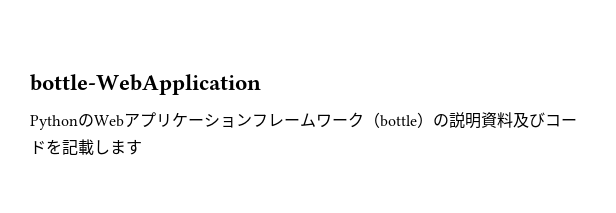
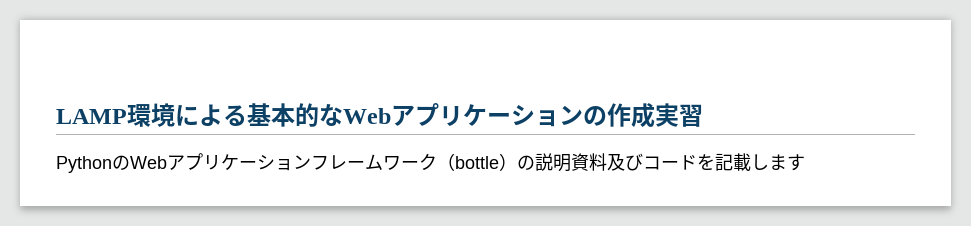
[30,74,261,95] bottle-WebApplication -> [56,103,703,128] LAMP環境による基本的なWebアプリケーションの作成実習

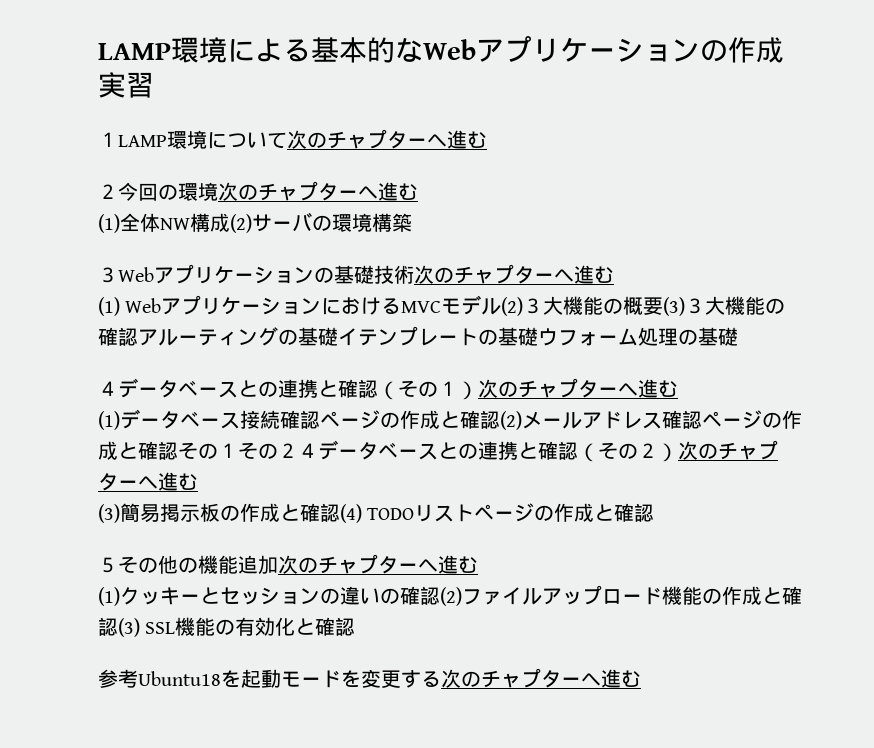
[56,153,805,173] PythonのWebアプリケーションフレームワーク（bottle）の説明資料及びコードを記載します -> [98,129,487,149] [98,181,418,201] [98,212,412,233] [98,264,614,284] [98,295,786,316] [98,326,738,346] [98,378,678,400] [98,409,802,430] [98,440,778,462] [98,472,198,491] [98,503,655,523] [98,554,478,575] [98,585,802,606] [98,617,356,637] [98,668,641,688] １LAMP環境について次のチャプターへ進む // ２今回の環境次のチャプターへ進む // (1)全体NW構成(2)サーバの環境構築 // ３Webアプリケーションの基礎技術次のチャプターへ進む // (1) WebアプリケーションにおけるMVCモデル(2)３大機能の概要(3)３大機能の確認アルーティングの基礎イテンプレートの基礎ウフォーム処理の基礎 // ４データベースとの連携と確認（その１）次のチャプターへ進む // (1)データベース接続確認ページの作成と確認(2)メールアドレス確認ページの作成と確認その１その２４データベースとの連携と確認（その２）次のチャプターへ進む // (3)簡易掲示板の作成と確認(4) TODOリストページの作成と確認 // ５その他の機能追加次のチャプターへ進む // (1)クッキーとセッションの違いの確認(2)ファイルアップロード機能の作成と確認(3) SSL機能の有効化と確認 // 参考Ubuntu18を起動モードを変更する次のチャプターへ進む

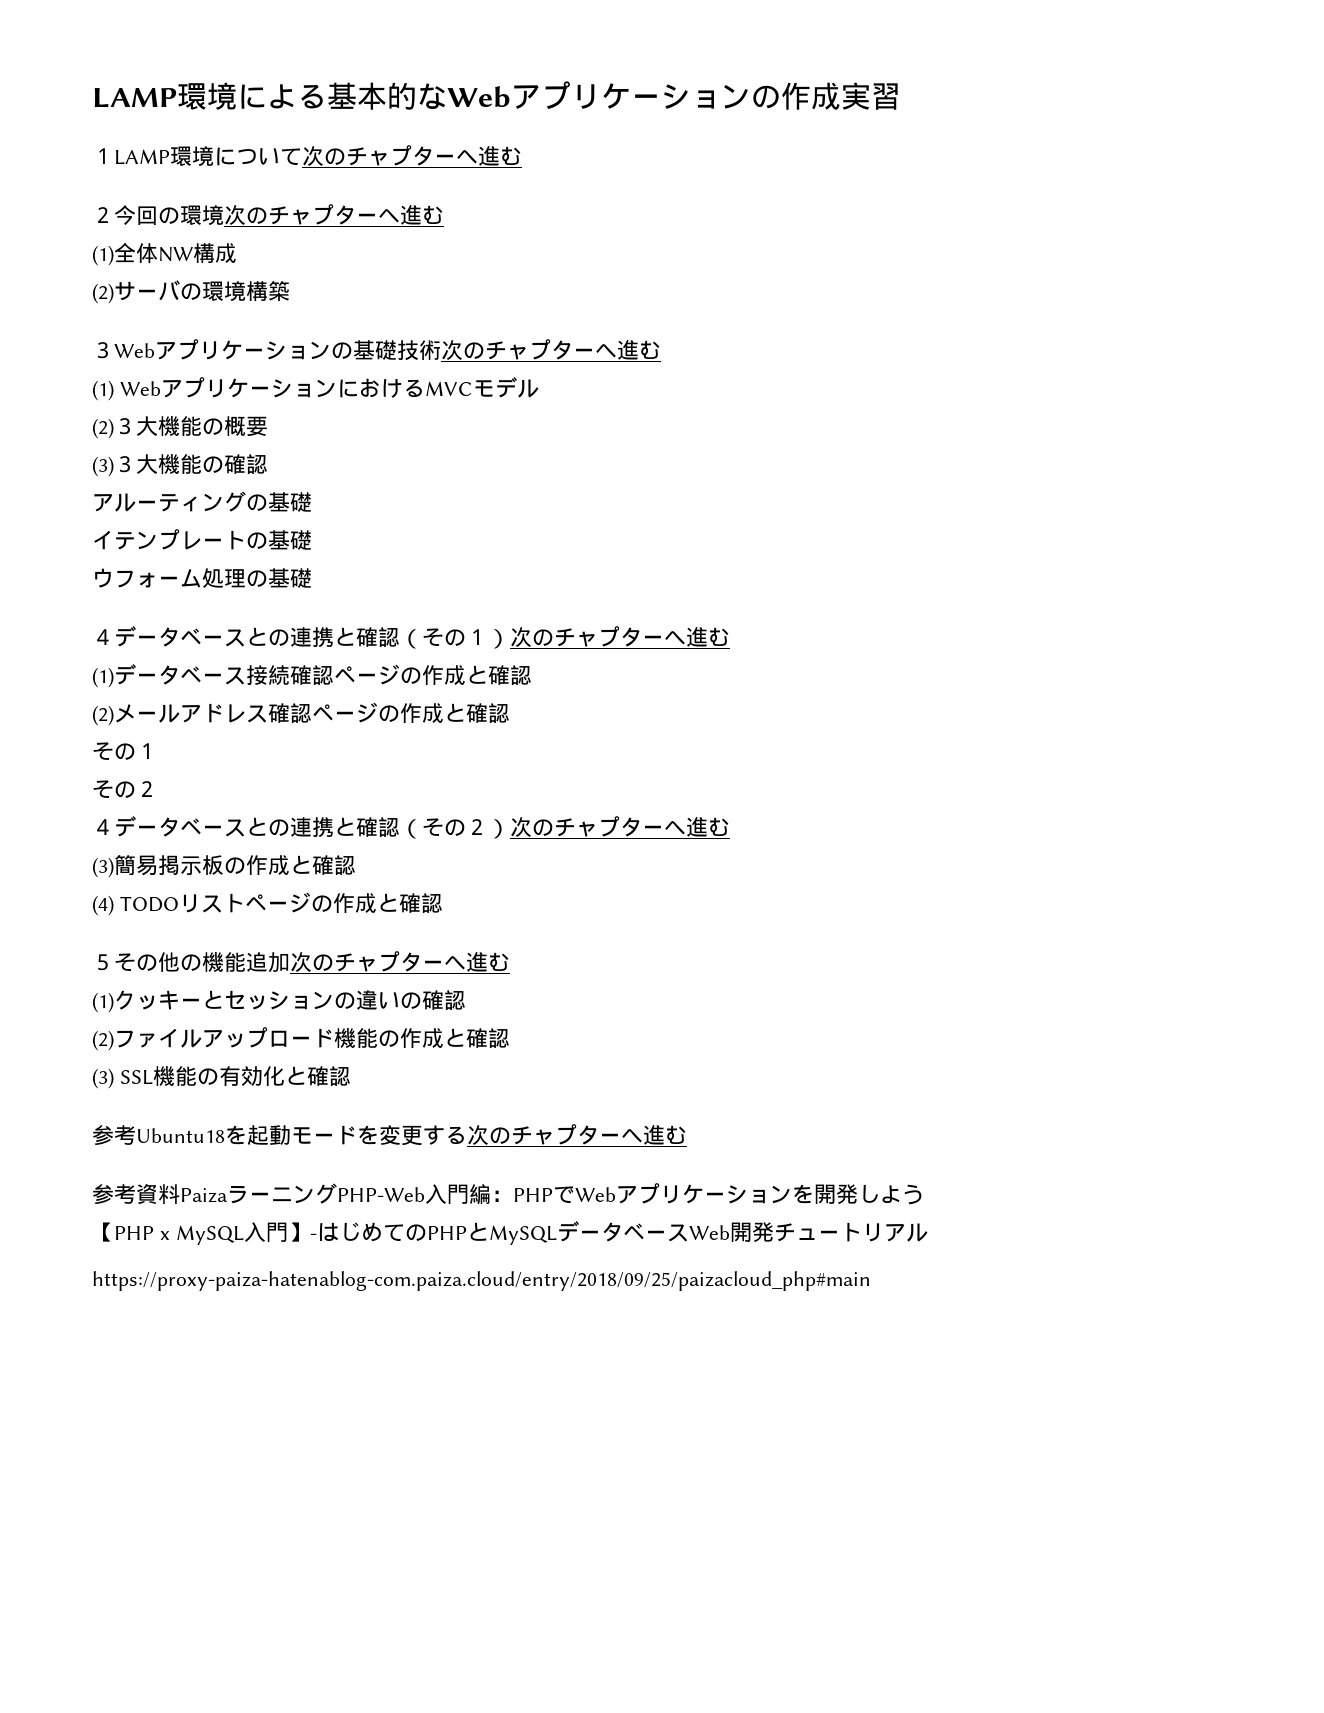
(230, 222) none -> (237, 253) //
(502, 306) none -> (539, 388) //
(664, 306) none -> (268, 426) //
(138, 336) none -> (268, 464) //
(338, 336) none -> (312, 502) //
(538, 336) none -> (312, 540) //
(500, 419) none -> (532, 675) //
[178,442,298,459] その１その２ -> [92,742,158,760] [92,780,158,798] // その１ // その２ //
(340, 512) none -> (356, 865) //
(440, 595) none -> (466, 1000) //
(118, 626) none -> (510, 1038) //
(641, 678) none -> [92,1183,924,1205] [92,1221,928,1245] [92,1271,871,1291] // 参考資料PaizaラーニングPHP-Web入門編：PHPでWebアプリケーションを開発しよう // 【PHP x MySQL入門】-はじめてのPHPとMySQLデータベースWeb開発チュートリアル // https://proxy-paiza-hatenablog-com.paiza.cloud/entry/2018/09/25/paizacloud_php#main

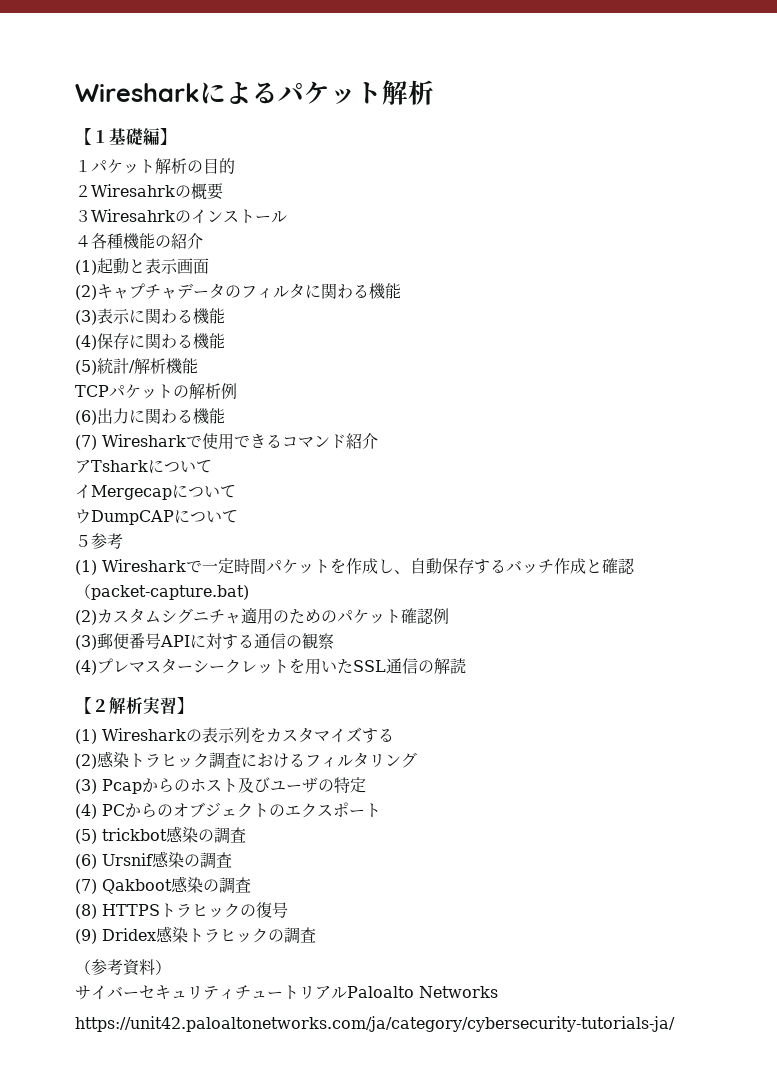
[92,81,901,110] [92,145,522,167] [92,204,444,226] [92,243,237,266] [92,280,290,304] [92,339,661,361] [92,377,539,401] [92,416,268,439] [92,454,268,477] [92,491,312,512] [92,529,312,550] [92,568,312,588] [92,626,730,649] [92,664,532,688] [92,702,510,726] [92,742,158,760] [92,780,158,798] [92,816,730,839] [92,855,356,878] [92,892,443,916] [92,951,510,973] [92,990,466,1013] [92,1027,510,1051] [92,1066,351,1089] [92,1124,687,1146] [92,1183,924,1205] [92,1221,774,1245] LAMP環境による基本的なWebアプリケーションの作成実習 // １LAMP環境について次のチャプターへ進む // ２今回の環境次のチャプターへ進む // (1)全体NW構成 // (2)サーバの環境構築 // ３Webアプリケーションの基礎技術次のチャプターへ進む // (1) WebアプリケーションにおけるMVCモデル // (2)３大機能の概要 // (3)３大機能の確認 // アルーティングの基礎 // イテンプレートの基礎 // ウフォーム処理の基礎 // ４データベースとの連携と確認（その１）次のチャプターへ進む // (1)データベース接続確認ページの作成と確認 // (2)メールアドレス確認ページの作成と確認 // その１ // その２ // ４データベースとの連携と確認（その２）次のチャプターへ進む // (3)簡易掲示板の作成と確認 // (4) TODOリストページの作成と確認 // ５その他の機能追加次のチャプターへ進む // (1)クッキーとセッションの違いの確認 // (2)ファイルアップロード機能の作成と確認 // (3) SSL機能の有効化と確認 // 参考Ubuntu18を起動モードを変更する次のチャプターへ進む // 参考資料PaizaラーニングPHP-Web入門編：PHPでWebアプリケーションを開発しよう // 【PHP x MySQL入門】-はじめてのPHPとMySQLデータベースWeb開発 -> [75,80,434,105] [75,128,177,145] [75,158,235,174] [75,183,223,200] [75,209,287,224] [75,233,203,249] [75,258,209,275] [75,283,401,300] [75,308,225,325] [75,333,225,350] [75,358,198,375] [75,383,237,399] [75,408,225,425] [75,433,378,450] [75,459,212,474] [75,484,236,500] [75,509,238,525] [75,533,123,549] [75,558,635,575] [75,584,249,600] [75,607,449,625] [75,633,334,650] [75,658,466,675] [75,697,194,714] [75,727,394,744] [75,751,417,769] [75,777,366,794] [75,802,381,819] [75,826,246,844] [75,851,232,869] [75,876,251,894] [75,902,288,919] [75,926,316,944] [75,959,171,976] [75,985,235,1000] Wiresharkによるパケット解析 // 【１基礎編】 // １パケット解析の目的 // ２Wiresahrkの概要 // ３Wiresahrkのインストール // ４各種機能の紹介 // (1)起動と表示画面 // (2)キャプチャデータのフィルタに関わる機能 // (3)表示に関わる機能 // (4)保存に関わる機能 // (5)統計/解析機能 // TCPパケットの解析例 // (6)出力に関わる機能 // (7) Wiresharkで使用できるコマンド紹介 // アTsharkについて // イMergecapについて // ウDumpCAPについて // ５参考 // (1) Wiresharkで一定時間パケットを作成し、自動保存するバッチ作成と確認（packet-capture.bat) // (2)カスタムシグニチャ適用のためのパケット確認例 // (3)郵便番号APIに対する通信の観察 // (4)プレマスターシークレットを用いたSSL通信の解読 // 【２解析実習】 // (1) Wiresharkの表示列をカスタマイズする // (2)感染トラヒック調査におけるフィルタリング // (3) Pcapからのホスト及びユーザの特定 // (4) PCからのオブジェクトのエクスポート // (5) trickbot感染の調査 // (6) Ursnif感染の調査 // (7) Qakboot感染の調査 // (8) HTTPSトラヒックの復号 // (9) Dridex感染トラヒックの調査 // （参考資料） // サイバーセキュリティ
[92,1271,871,1291] // https://proxy-paiza-hatenablog-com.paiza.cloud/entry/2018/09/25/paizacloud_php#main -> [347,986,498,998] [75,1016,675,1032] Paloalto Networks // https://unit42.paloaltonetworks.com/ja/category/cybersecurity-tutorials-ja/

